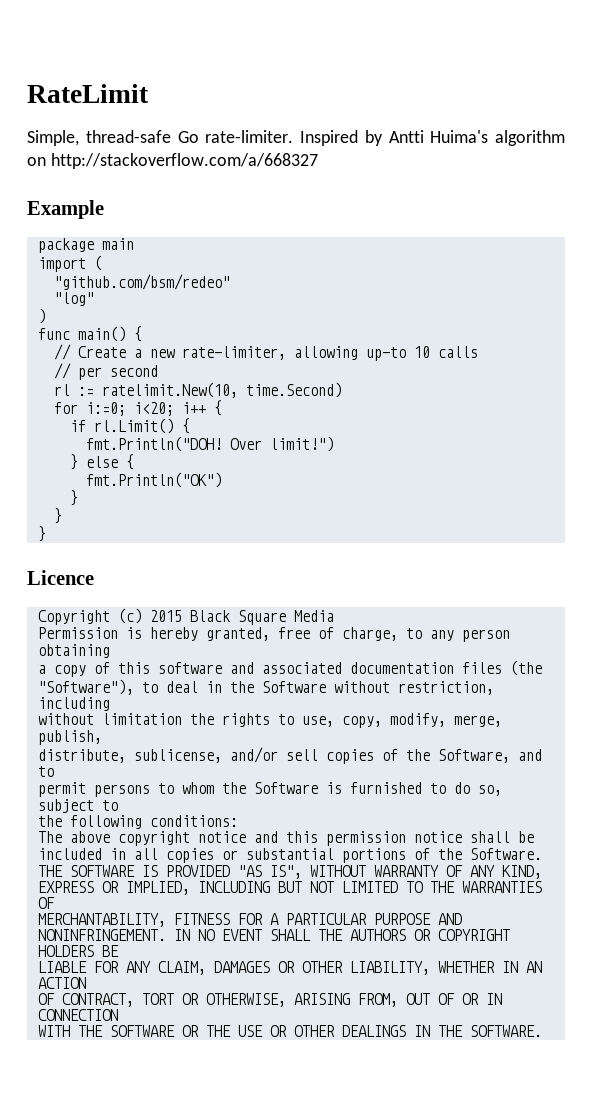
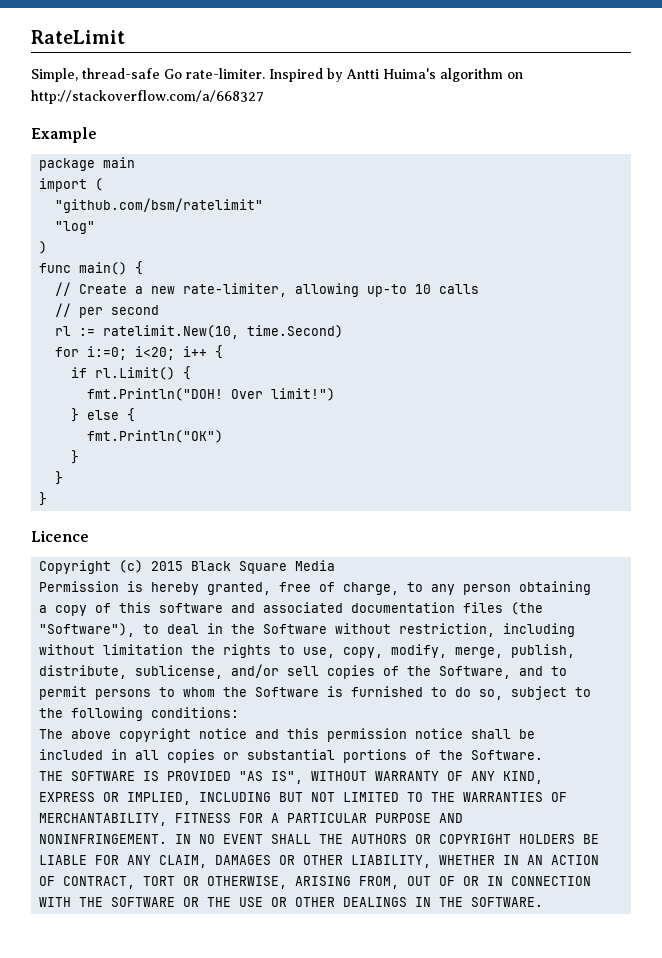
[53,274,230,290] "github.com/bsm/redeo" -> [55,198,264,213] "github.com/bsm/ratelimit"

